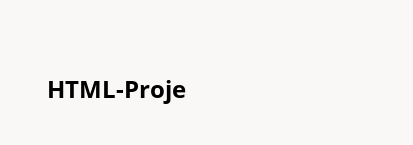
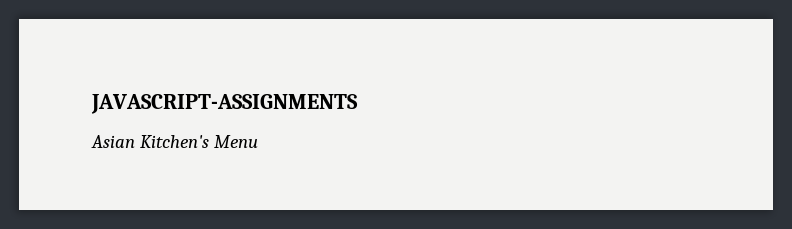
[47,80,186,104] HTML-Proje -> [91,94,358,114] [91,135,259,148] JAVASCRIPT-ASSIGNMENTS // Asian Kitchen's Menu

